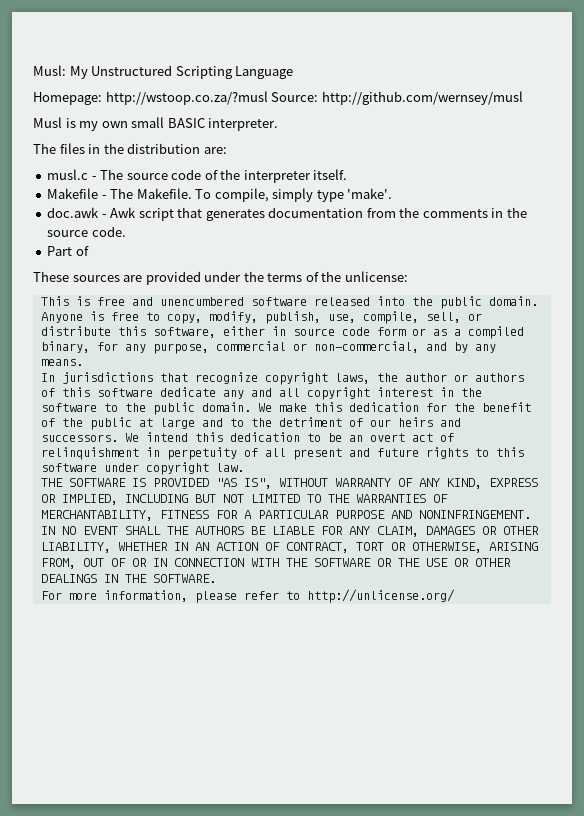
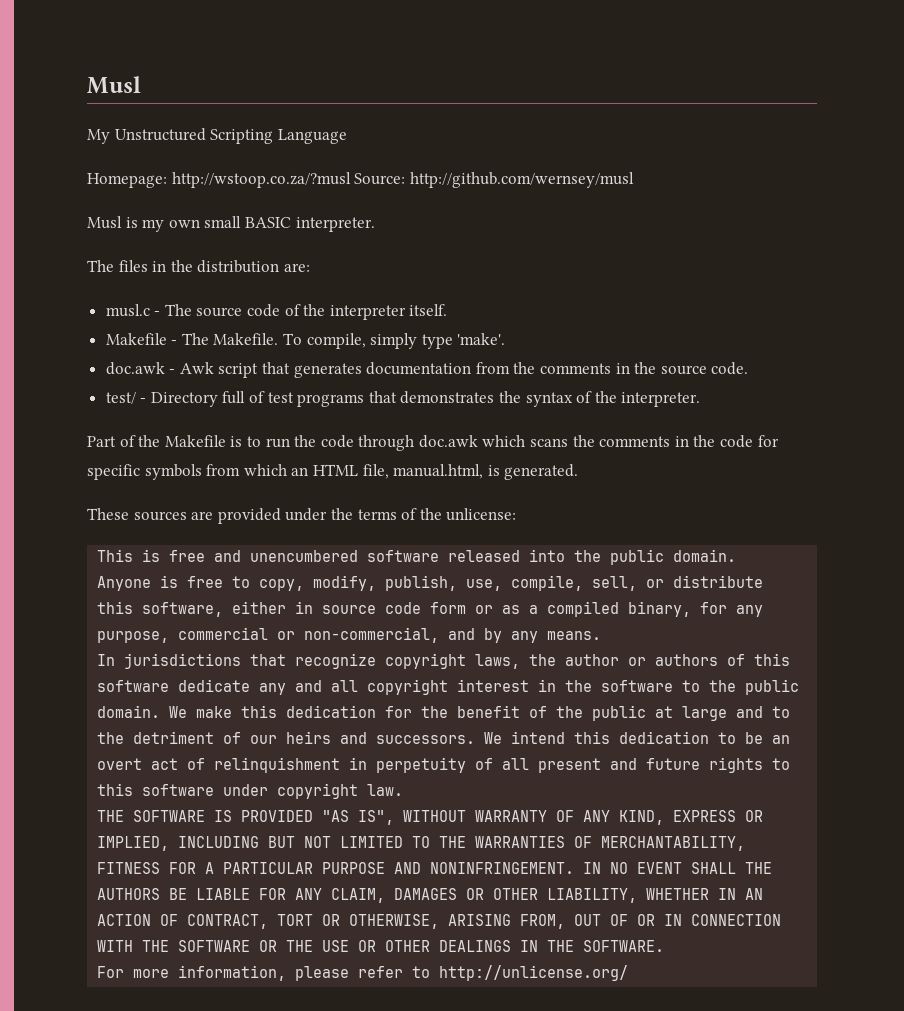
[33,65,66,76] Musl: -> [87,76,141,94] Musl //
[47,246,89,256] Part of -> [105,391,701,407] [87,435,779,451] [87,464,579,480] test/ - Directory full of test programs that demonstrates the syntax of the interpreter. // Part of the Makefile is to run the code through doc.awk which scans the comments in the code for specific symbols from which an HTML file, manual.html, is generated.

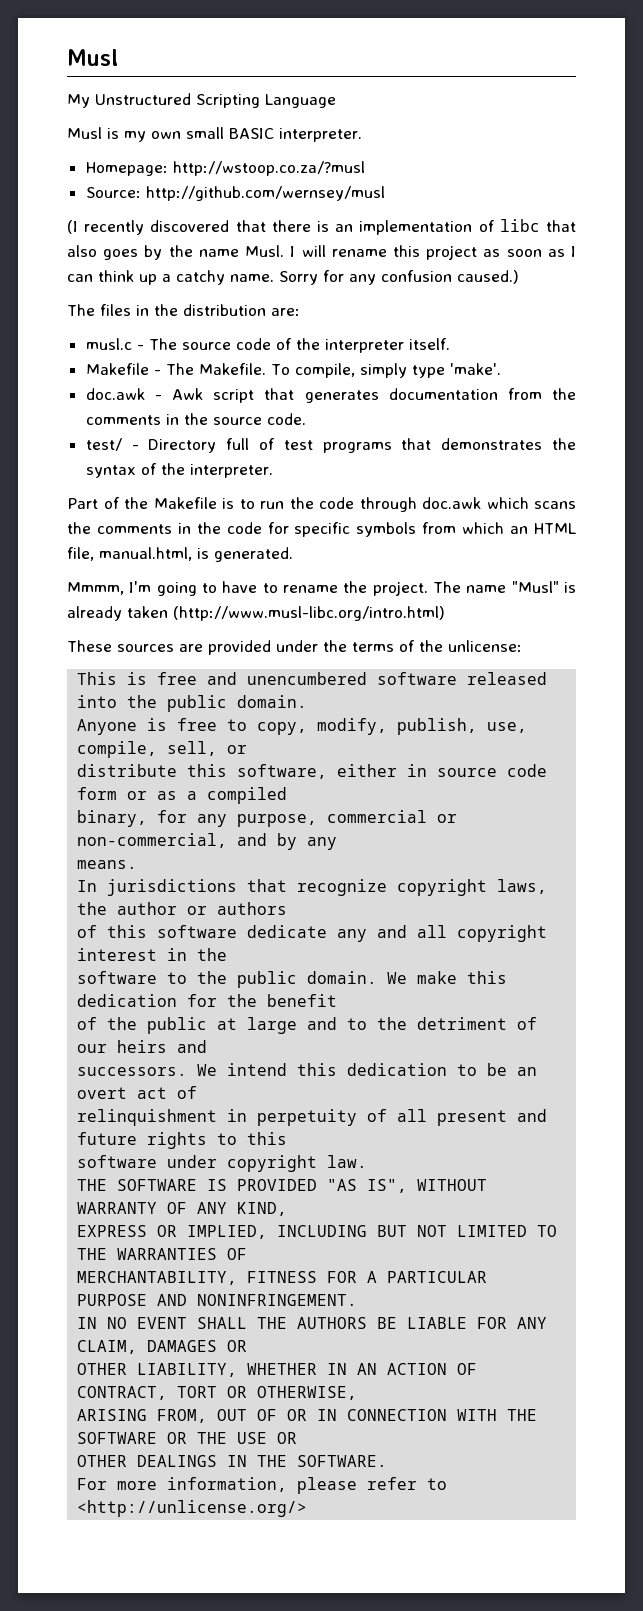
[87,172,634,188] // Homepage: http://wstoop.co.za/?musl Source: http://github.com/wernsey/musl -> (336, 101) none
(375, 224) none -> [85,161,365,176] [85,186,385,201] [67,219,576,235] [67,245,576,260] [67,270,519,285] // Homepage: http://wstoop.co.za/?musl // Source: http://github.com/wernsey/musl // (I recently discovered that there is an implementation of libc that also goes by the name Musl. I will rename this project as soon as I can think up a catchy name. Sorry for any confusion caused.)
(579, 472) none -> [67,581,576,596] [67,606,445,621] // Mmmm, I'm going to have to rename the project. The name "Musl" is already taken (http://www.musl-libc.org/intro.html)
(665, 583) none -> (248, 749) //
(620, 609) none -> (288, 795) //
(539, 637) none -> (338, 843) //
(719, 660) none -> (288, 908) //
(593, 686) none -> (228, 954) //
(521, 711) none -> (338, 1000) //
(368, 738) none -> (208, 1046) //
(206, 764) none -> (198, 1092) //
(134, 789) none -> (288, 1138) //
(665, 817) none -> (288, 1209) //
(593, 842) none -> (248, 1254) //
(575, 868) none -> (358, 1300) //
(485, 894) none -> (248, 1346) //
(440, 921) none -> (358, 1393) //
(377, 946) none -> (298, 1438) //
[439,965,629,981] http://unlicense.org/ -> [77,1500,308,1517] <http://unlicense.org/>

